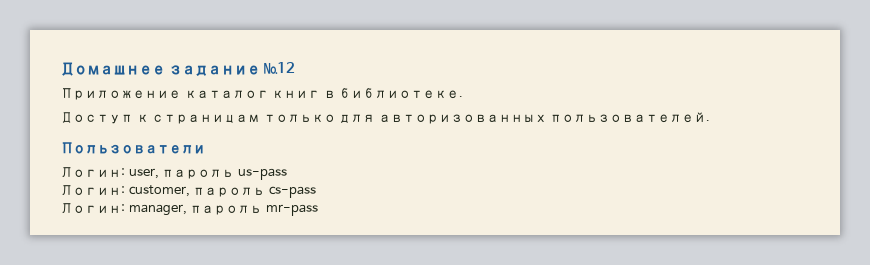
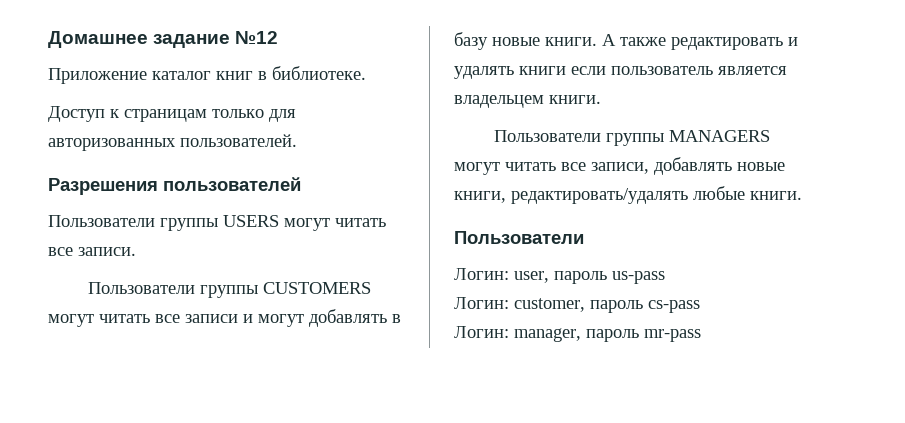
(711, 117) none -> [48,177,301,195] [48,215,386,231] [48,247,136,256] [87,282,371,298] [48,309,401,327] [454,32,798,50] [454,66,787,79] [454,95,601,108] [493,130,770,146] [454,157,785,175] [454,186,802,204] // Разрешения пользователей // Пользователи группы USERS могут читать все записи. // Пользователи группы CUSTOMERS могут читать все записи и могут добавлять в базу новые книги. А также редактировать и удалять книги если пользователь является владельцем книги. // Пользователи группы MANAGERS могут читать все записи, добавлять новые книги, редактировать/удалять любые книги.

